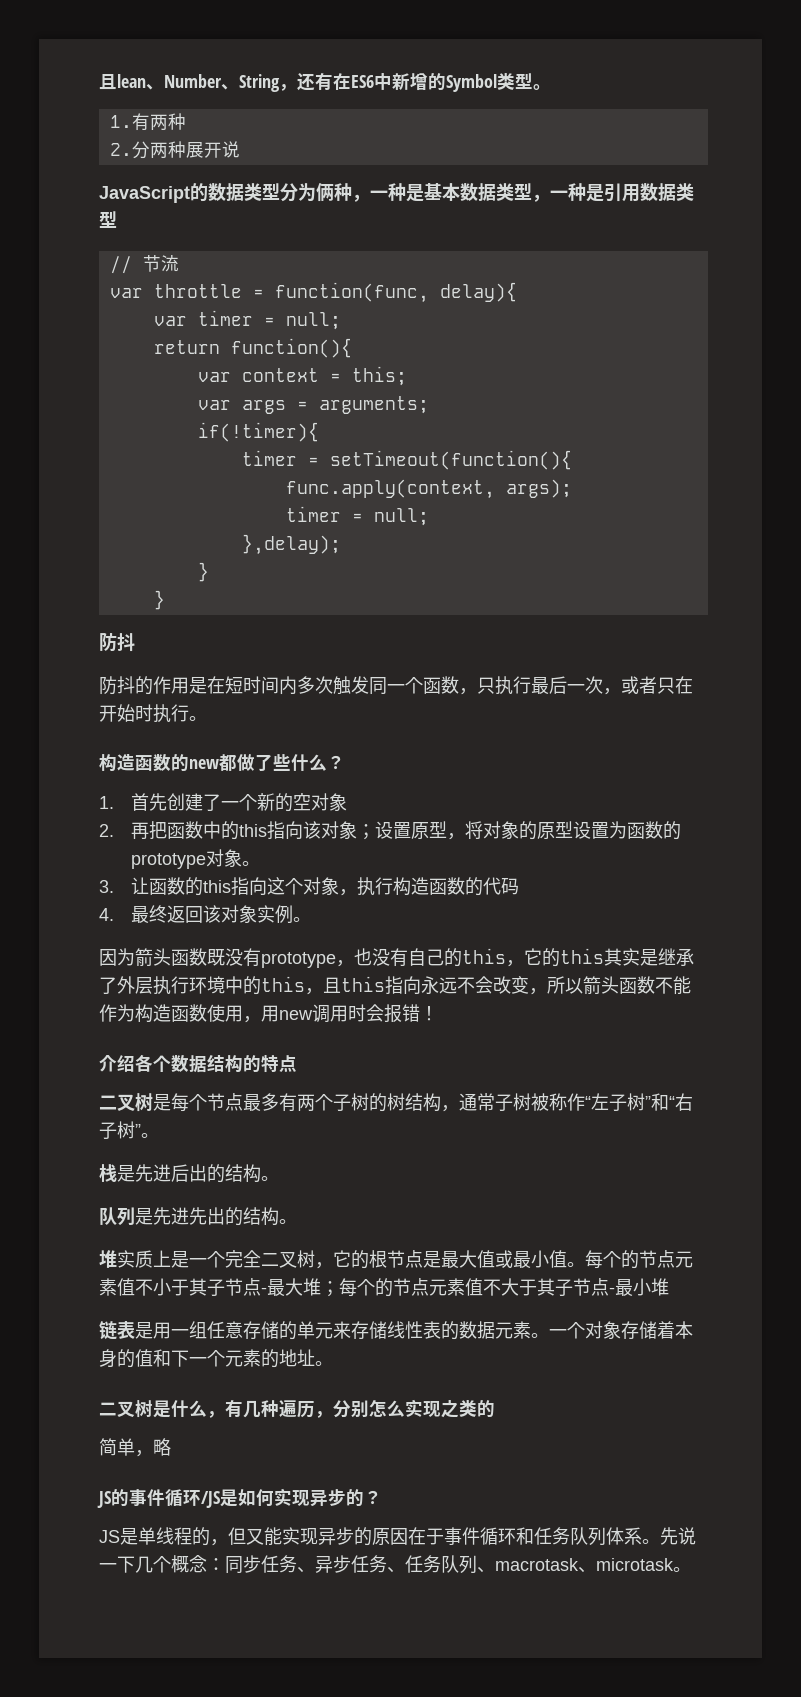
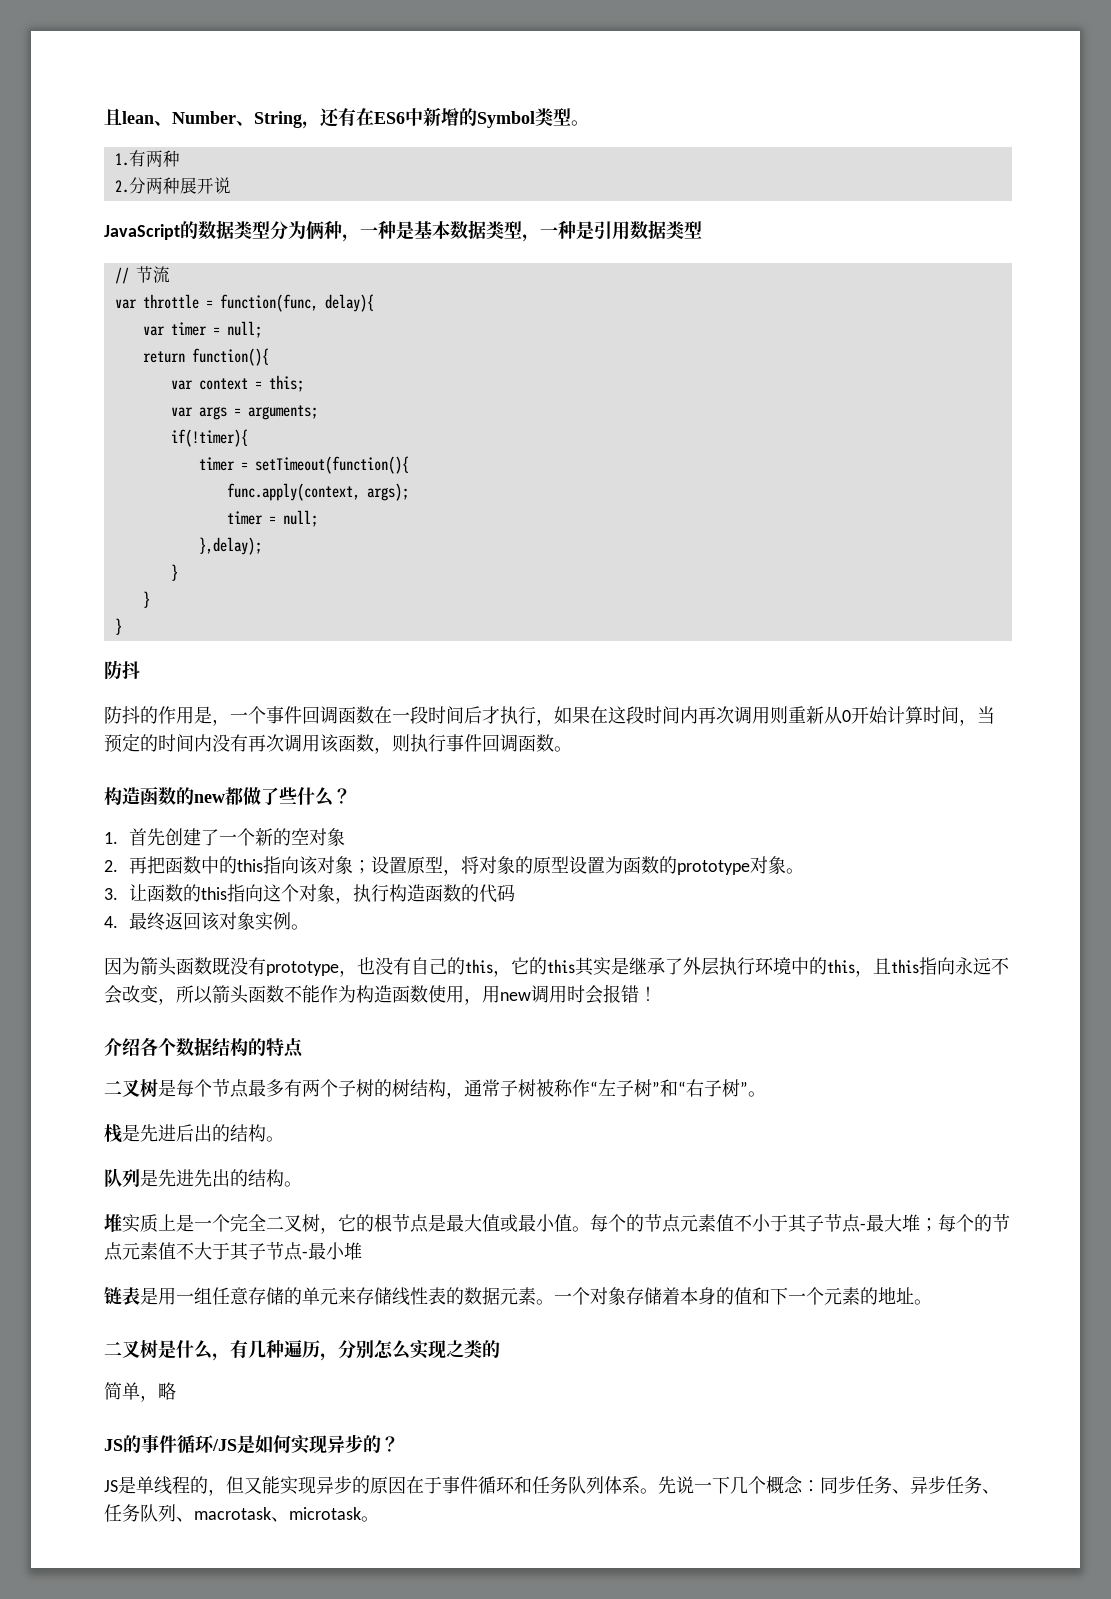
(165, 600) none -> [114,618,122,635] // }
[207,676,693,695] [99,704,189,723] 在短时间内多次触发同一个函数，只执行最后一次，或者只在开始时执行 -> [212,706,995,726] [104,733,554,754] ，一个事件回调函数在一段时间后才执行，如果在这段时间内再次调用则重新从0开始计算时间，当预定的时间内没有再次调用该函数，则执行事件回调函数

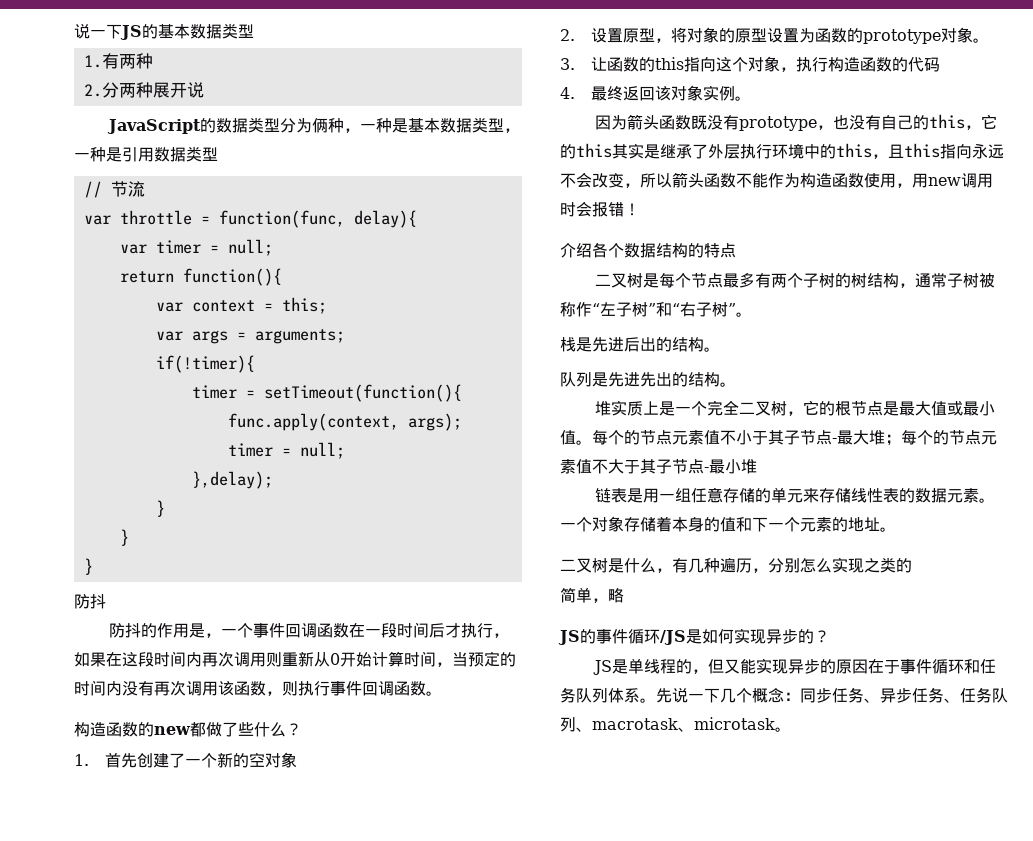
[104,108,589,129] 且lean、Number、String，还有在ES6中新增的Symbol类型。 -> [74,23,254,40] 说一下JS的基本数据类型
[128,856,371,875] 再把函数中的this指向该对象； -> (575, 35) none

